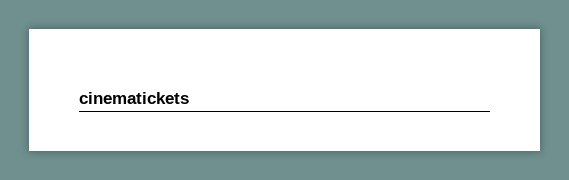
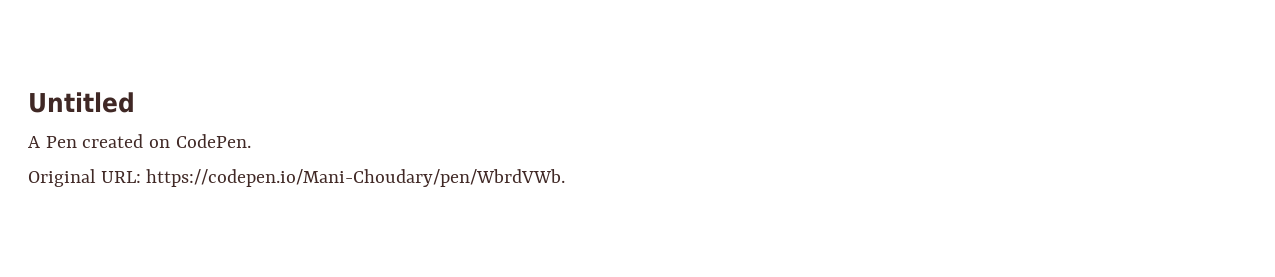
[79,92,189,104] cinematickets -> [28,92,135,113] [28,134,251,148] [28,169,566,187] Untitled // A Pen created on CodePen. // Original URL: https://codepen.io/Mani-Choudary/pen/WbrdVWb.

